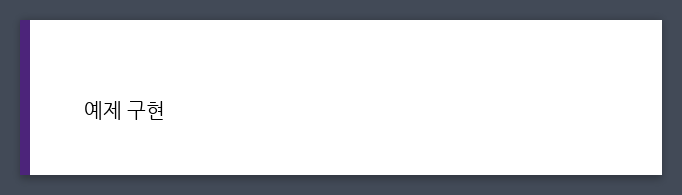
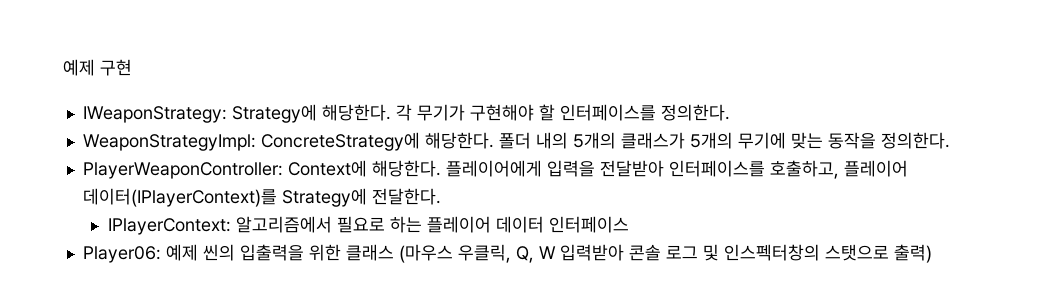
(166, 110) none -> [82,104,730,123] [82,132,950,151] [82,160,908,179] [82,188,441,207] [107,216,629,235] [82,244,932,263] // IWeaponStrategy: Strategy에 해당한다. 각 무기가 구현해야 할 인터페이스를 정의한다. // WeaponStrategyImpl: ConcreteStrategy에 해당한다. 폴더 내의 5개의 클래스가 5개의 무기에 맞는 동작을 정의한다. // PlayerWeaponController: Context에 해당한다. 플레이어에게 입력을 전달받아 인터페이스를 호출하고, 플레이어 데이터(IPlayerContext)를 Strategy에 전달한다. // IPlayerContext: 알고리즘에서 필요로 하는 플레이어 데이터 인터페이스 // Player06: 예제 씬의 입출력을 위한 클래스 (마우스 우클릭, Q, W 입력받아 콘솔 로그 및 인스펙터창의 스탯으로 출력)

